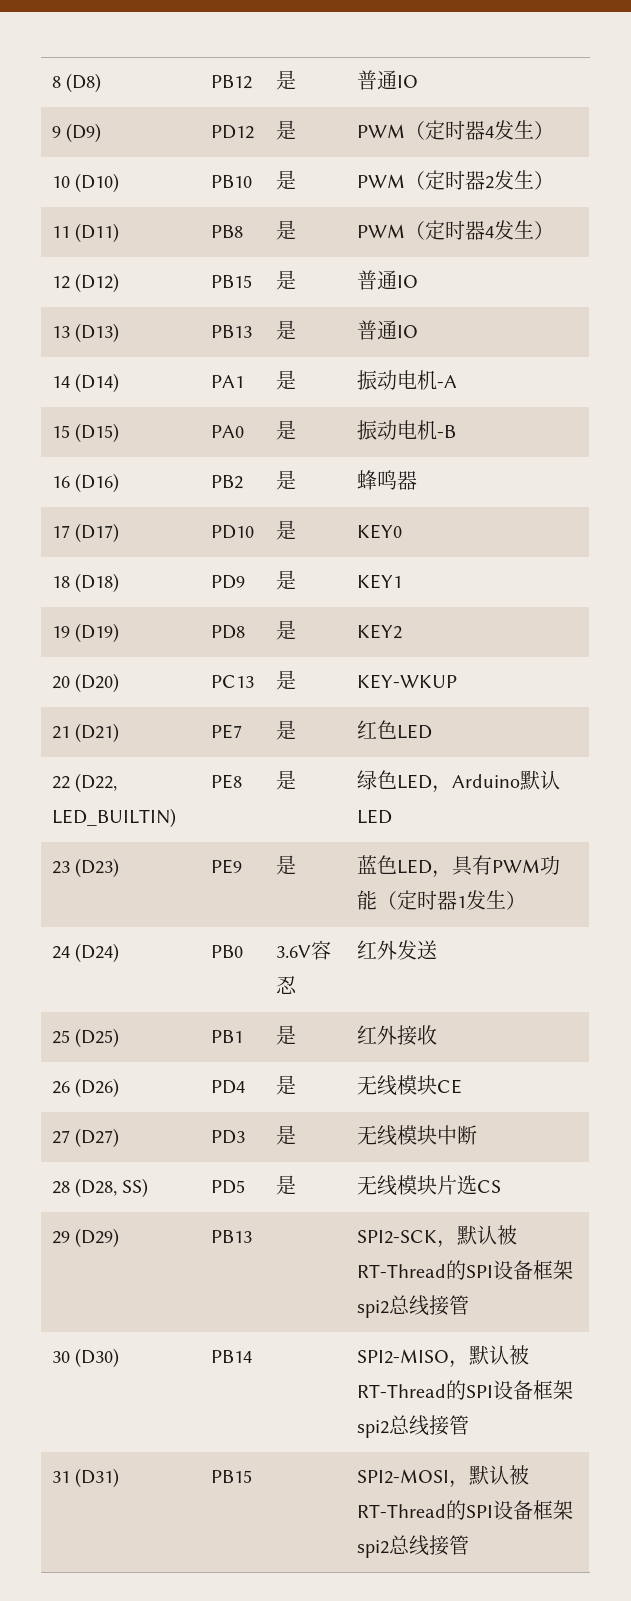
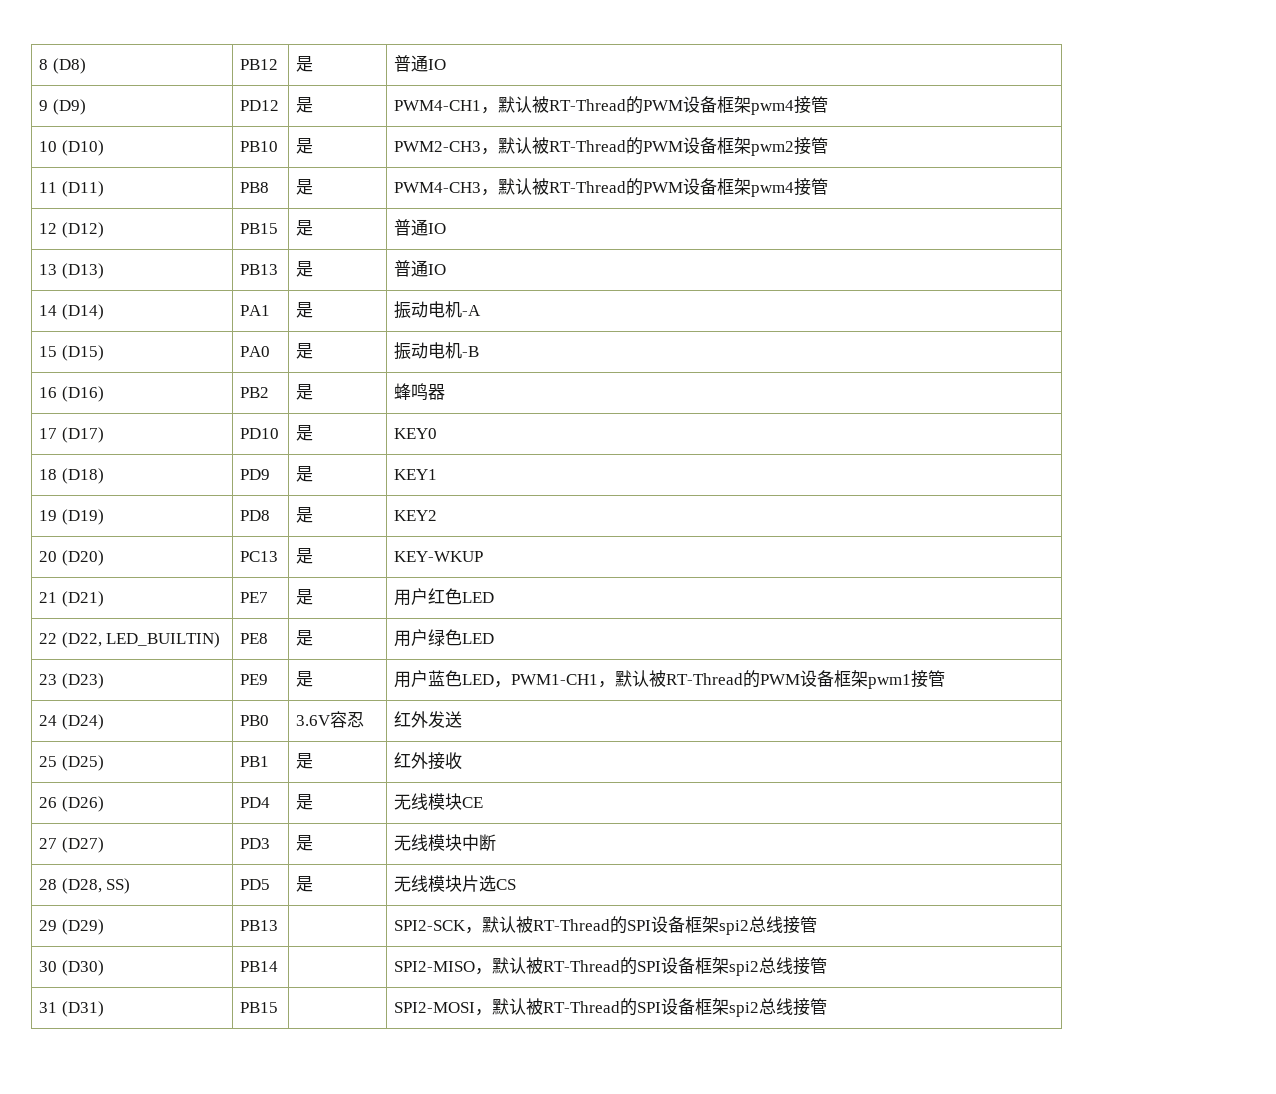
[356,120,554,140] [51,173,119,193] [210,175,252,188] [275,170,296,190] [356,170,554,190] [51,223,119,243] [210,225,243,238] [275,220,296,240] [356,220,554,240] PWM（定时器4发生） // 10 (D10) | PB10 | 是 | PWM（定时器2发生） // 11 (D11) | PB8 | 是 | PWM（定时器4发生） -> [394,96,829,115] [39,140,104,156] [240,141,279,152] [296,138,314,154] [394,137,829,156] [39,181,104,197] [240,182,270,193] [296,179,314,195] [394,178,829,197] PWM4-CH1，默认被RT-Thread的PWM设备框架pwm4接管 // 10 (D10) | PB10 | 是 | PWM2-CH3，默认被RT-Thread的PWM设备框架pwm2接管 // 11 (D11) | PB8 | 是 | PWM4-CH3，默认被RT-Thread的PWM设备框架pwm4接管
(296, 730) none -> [394,588,429,606] 用户
(296, 780) none -> [394,629,429,647] 用户
[431,770,560,793] [356,809,392,824] ，Arduino默认LED -> (495, 638) none
(296, 865) none -> [394,670,429,688] 用户
[451,855,560,876] [356,890,526,910] 具有PWM功能（定时器1发生） -> [511,670,946,689] PWM1-CH1，默认被RT-Thread的PWM设备框架pwm1接管

